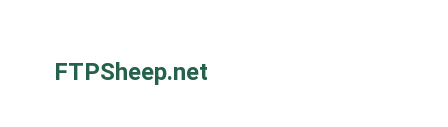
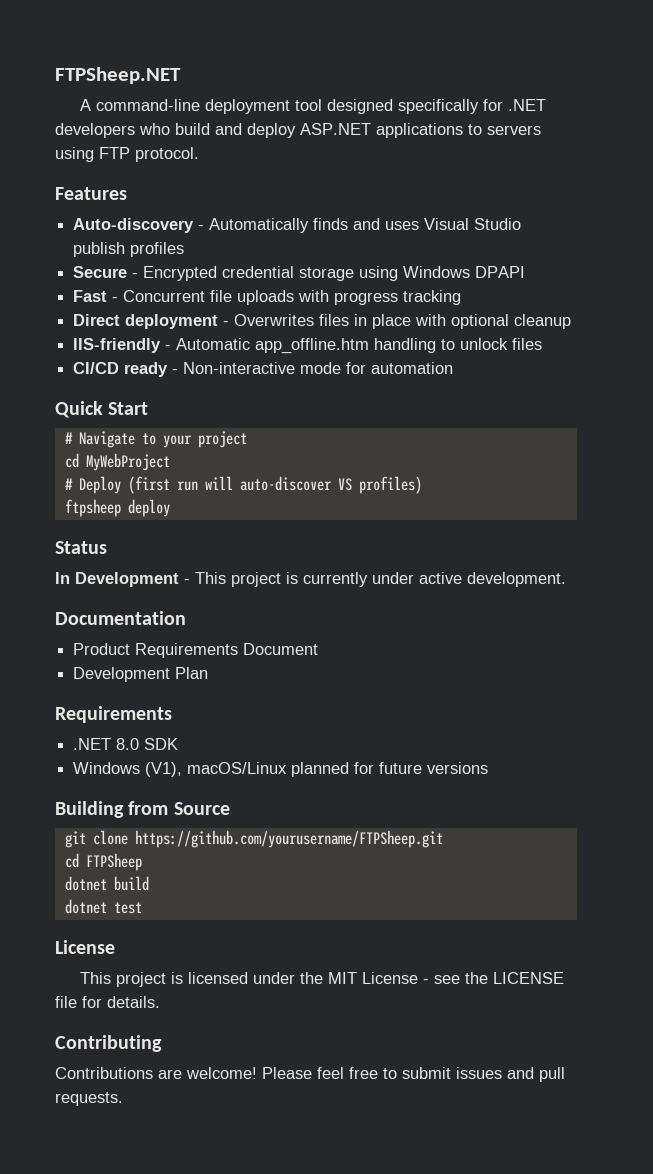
[54,62,208,85] FTPSheep.net -> [55,67,181,84] [79,99,546,114] [55,123,541,138] [55,147,199,162] [55,187,127,200] [73,218,522,233] [73,242,185,257] [73,266,526,281] [73,290,462,305] [73,314,572,329] [73,338,543,354] [73,362,454,377] [55,401,149,418] [64,431,247,448] [64,453,170,471] [64,476,422,494] [64,499,170,517] [55,541,107,554] [55,572,566,587] [55,611,186,625] [73,643,319,658] [73,667,209,682] [55,706,172,723] [73,738,179,750] [73,762,489,777] [55,801,230,818] [64,830,443,848] [64,853,142,871] [64,876,149,891] [64,899,142,914] [55,940,115,954] [79,972,564,987] [55,996,160,1008] [55,1035,162,1052] [55,1067,565,1082] [55,1092,123,1106] FTPSheep.NET // A command-line deployment tool designed specifically for .NET developers who build and deploy ASP.NET applications to servers using FTP protocol. // Features // Auto-discovery - Automatically finds and uses Visual Studio publish profiles // Secure - Encrypted credential storage using Windows DPAPI // Fast - Concurrent file uploads with progress tracking // Direct deployment - Overwrites files in place with optional cleanup // IIS-friendly - Automatic app_offline.htm handling to unlock files // CI/CD ready - Non-interactive mode for automation // Quick Start // # Navigate to your project // cd MyWebProject // # Deploy (first run will auto-discover VS profiles) // ftpsheep deploy // Status // In Development - This project is currently under active development. // Documentation // Product Requirements Document // Development Plan // Requirements // .NET 8.0 SDK // Windows (V1), macOS/Linux planned for future versions // Building from Source // git clone https://github.com/yourusername/FTPSheep.git // cd FTPSheep // dotnet build // dotnet test // License // This project is licensed under the MIT License - see the LICENSE file for details. // Contributing // Contributions are welcome! Please feel free to submit issues and pull requests.

